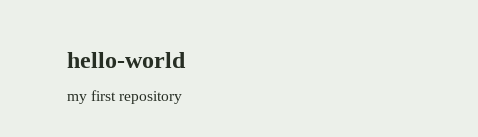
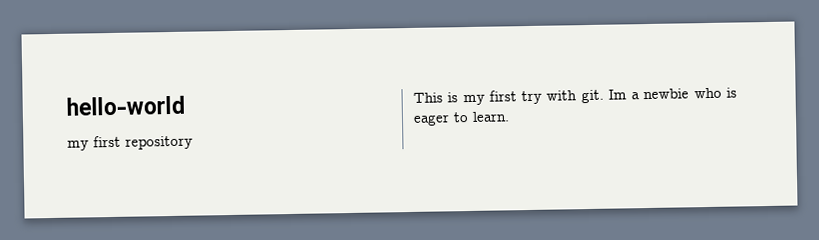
(183, 97) none -> [413,87,737,106] [413,111,510,126] // This is my first try with git. Im a newbie who is eager to learn.

